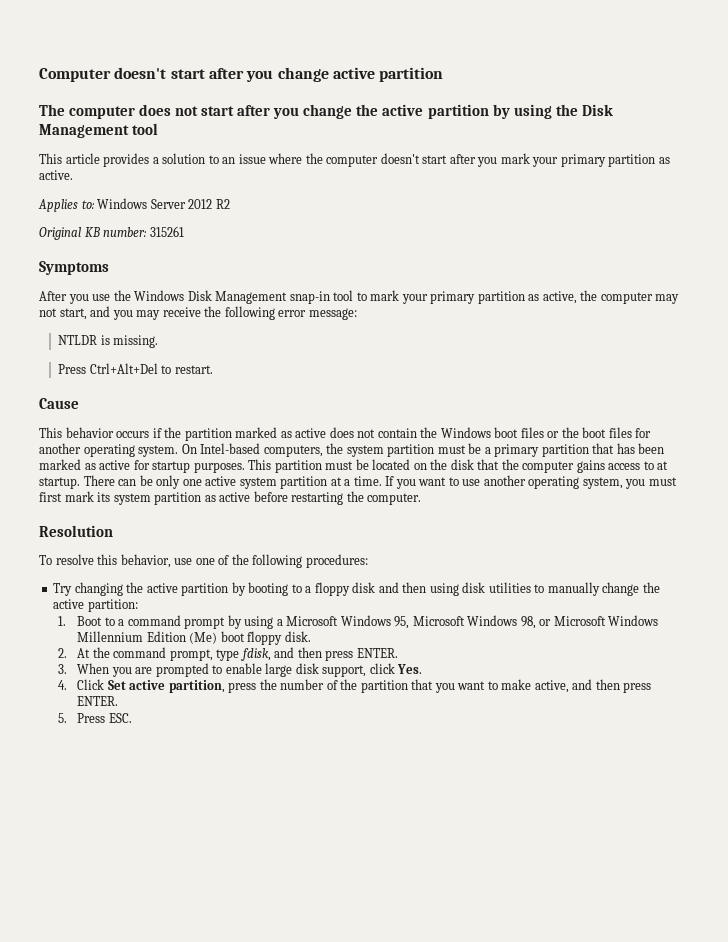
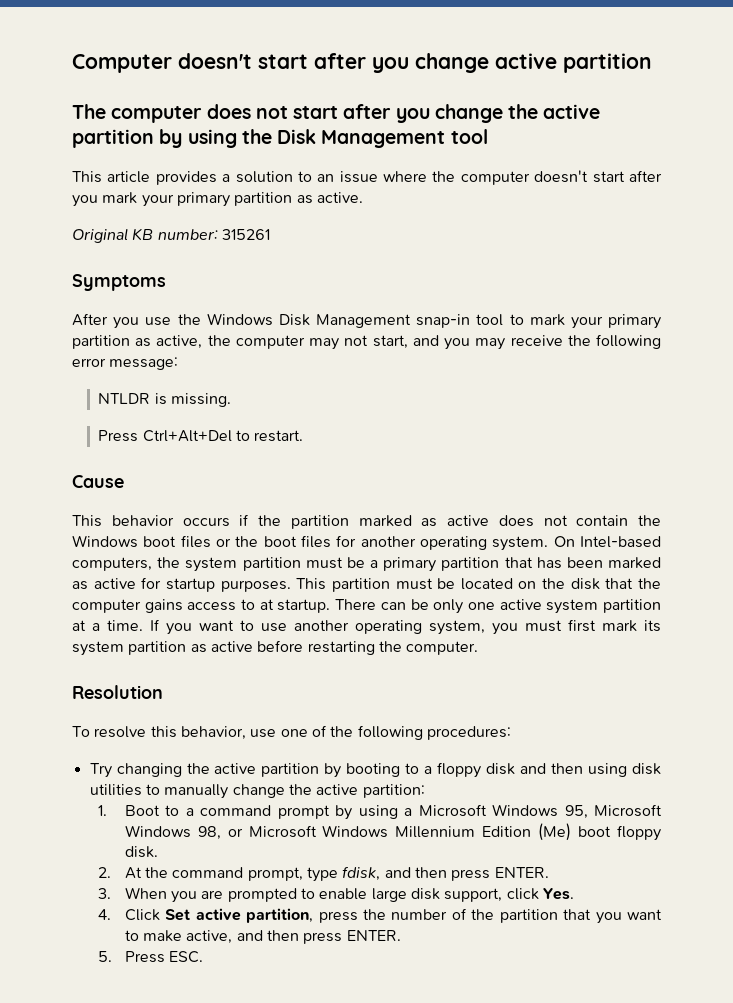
[38,198,230,212] // Applies to: Windows Server 2012 R2 -> (363, 197) none

